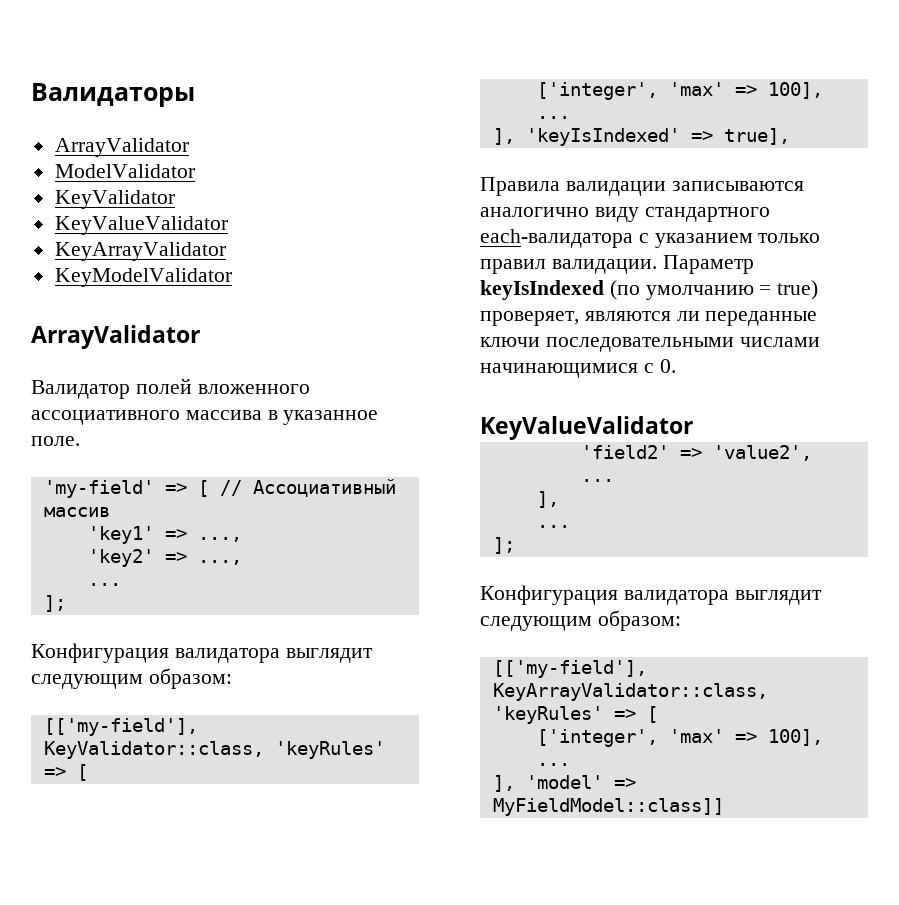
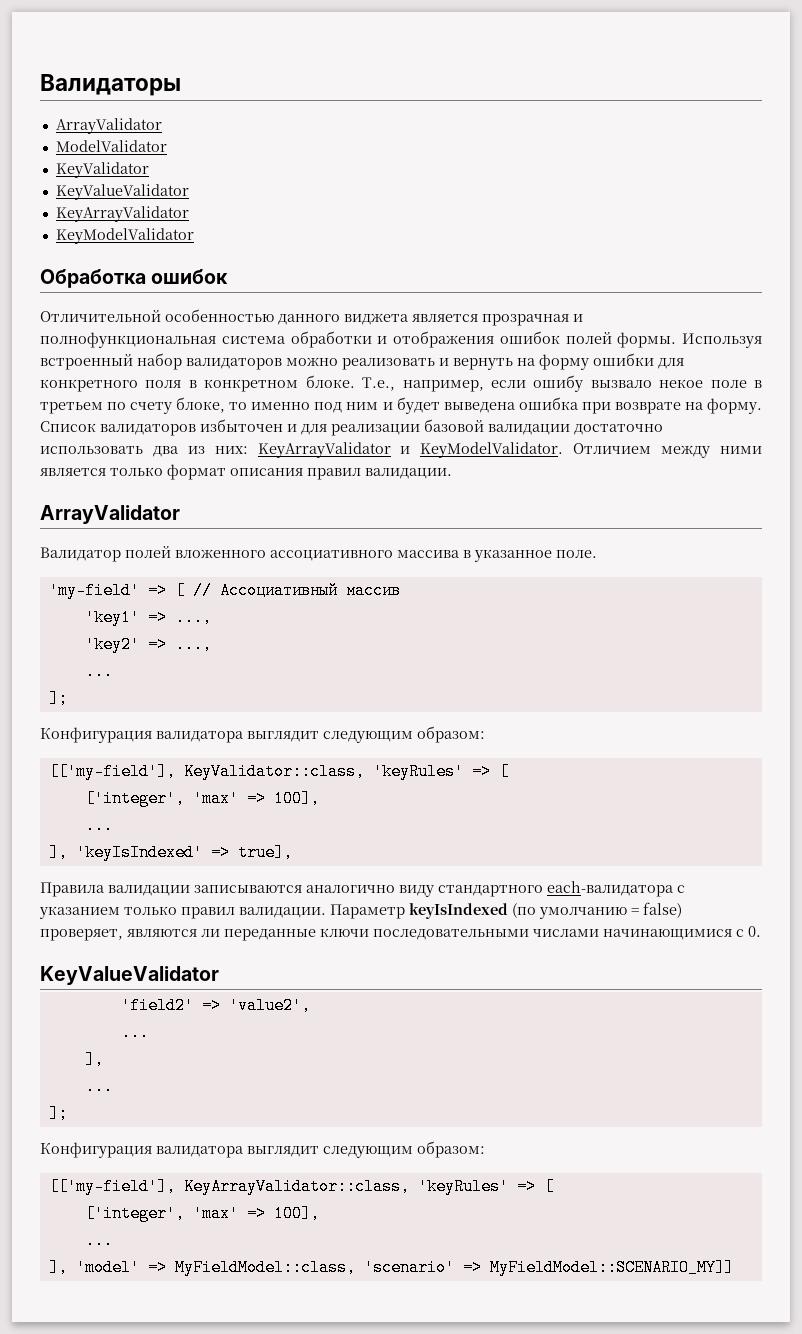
(232, 277) none -> [40,269,229,288] [40,309,583,326] [40,331,762,348] [40,353,684,370] [40,375,762,392] [40,397,763,414] [40,419,663,436] [40,442,763,458] [40,464,452,480] // Обработка ошибок // Отличительной особенностью данного виджета является прозрачная и полнофункциональная система обработки и отображения ошибок полей формы. Используя встроенный набор валидаторов можно реализовать и вернуть на форму ошибки для конкретного поля в конкретном блоке. Т.е., например, если ошибу вызвало некое поле в третьем по счету блоке, то именно под ним и будет выведена ошибка при возврате на форму. Список валидаторов избыточен и для реализации базовой валидации достаточно использовать два из них: KeyArrayValidator и KeyModelValidator. Отличием между ними является только формат описания правил валидации.
[777,280,819,300] true) -> [643,902,682,918] false)
[492,798,724,816] MyFieldModel::class]] -> [174,1259,734,1276] MyFieldModel::class, 'scenario' => MyFieldModel::SCENARIO_MY]]

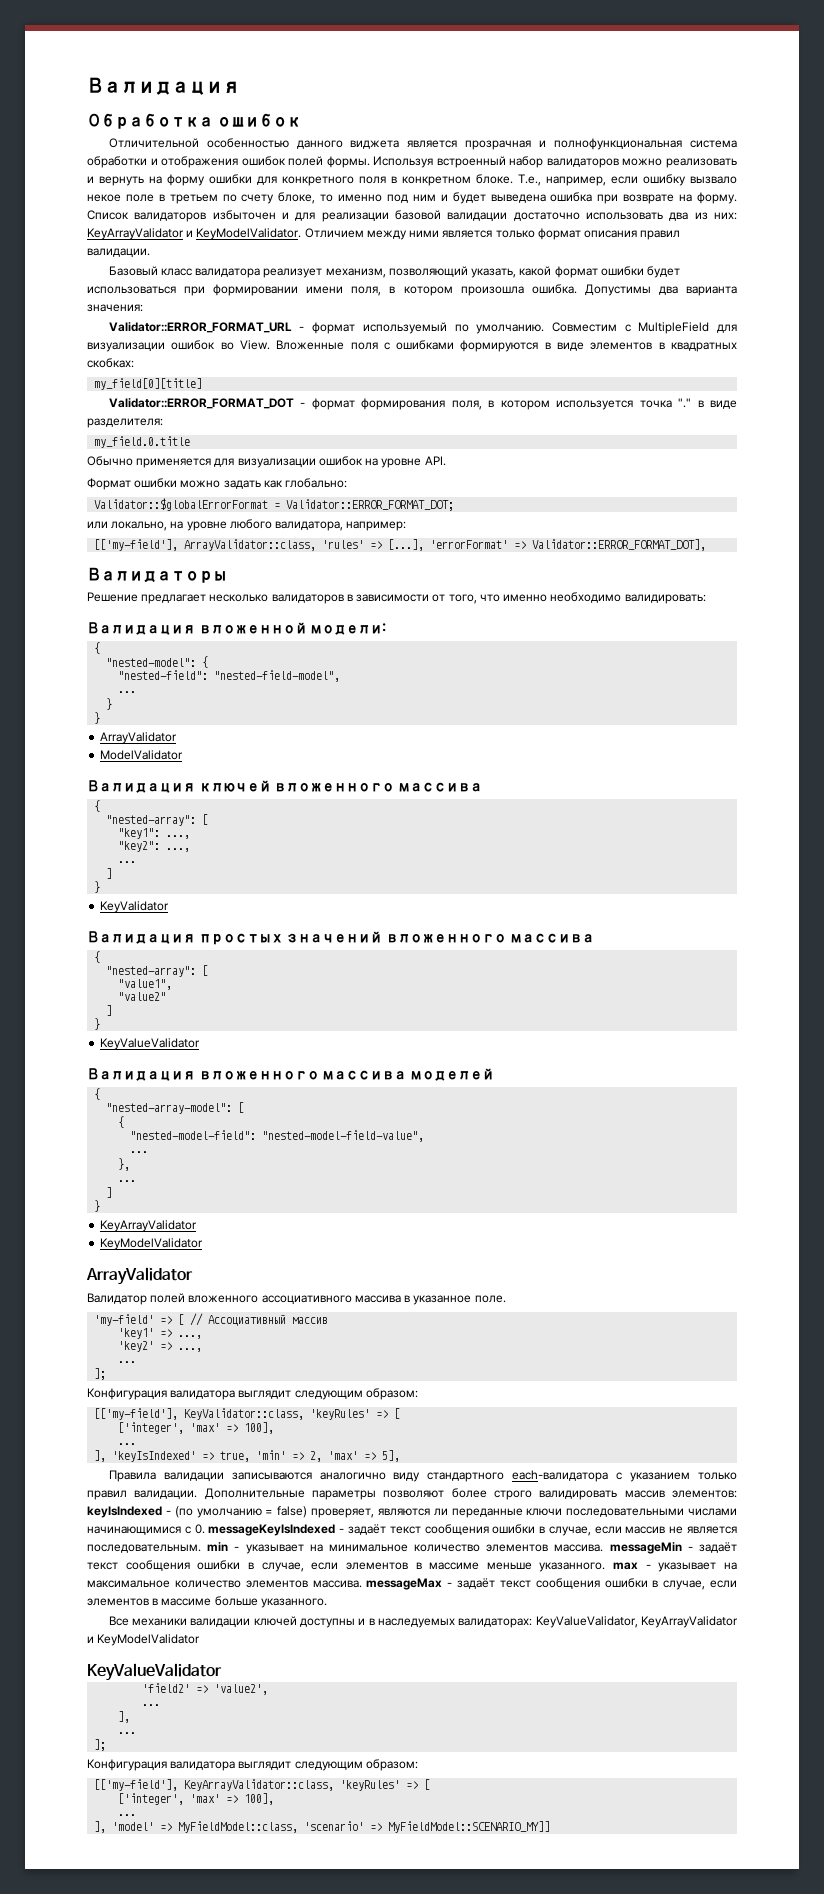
[40,74,181,96] [55,118,162,134] [55,140,167,152] [55,162,149,178] [55,184,189,200] [55,206,189,222] [55,228,194,244] Валидаторы // ArrayValidator // ModelValidator // KeyValidator // KeyValueValidator // KeyArrayValidator // KeyModelValidator -> [87,77,240,95] Валидация
[533,375,584,392] ошибу -> [643,174,686,186] ошибку
(452, 473) none -> [108,266,681,278] [87,284,738,296] [87,304,143,312] [108,322,738,334] [87,340,737,352] [87,358,134,368] [94,378,203,390] [108,398,737,410] [87,418,163,428] [94,436,191,448] [87,456,446,468] [87,478,348,490] [94,498,455,511] [87,519,407,531] [94,539,707,551] [87,567,227,583] [87,592,706,604] [87,622,387,635] [94,642,101,654] [106,656,209,668] [118,670,341,682] [118,691,137,693] [106,698,113,710] [94,712,101,724] [100,732,178,744] [100,750,184,760] [87,780,482,793] [94,800,101,812] [106,814,209,826] [118,828,191,839] [118,841,191,852] [118,861,137,863] [106,868,113,879] [94,881,101,893] [100,901,170,913] [87,931,594,945] [94,951,101,963] [106,965,209,977] [118,979,173,990] [118,992,167,1001] [106,1005,113,1016] [94,1018,101,1030] [100,1038,201,1050] [87,1068,494,1081] [94,1088,101,1100] [106,1102,245,1114] [118,1116,125,1128] [130,1130,425,1142] [130,1151,149,1153] [118,1158,131,1171] [118,1180,137,1182] [106,1187,113,1198] [94,1200,101,1212] [100,1220,198,1232] [100,1238,204,1250] // Базовый класс валидатора реализует механизм, позволяющий указать, какой формат ошибки будет использоваться при формировании имени поля, в котором произошла ошибка. Допустимы два варианта значения: // Validator::ERROR_FORMAT_URL - формат используемый по умолчанию. Совместим с MultipleField для визуализации ошибок во View. Вложенные поля с ошибками формируются в виде элементов в квадратных скобках: // my_field[0][title] // Validator::ERROR_FORMAT_DOT - формат формирования поля, в котором используется точка "." в виде разделителя: // my_field.0.title // Обычно применяется для визуализации ошибок на уровне API. // Формат ошибки можно задать как глобально: // Validator::$globalErrorFormat = Validator::ERROR_FORMAT_DOT; // или локально, на уровне любого валидатора, например: // [['my-field'], ArrayValidator::class, 'rules' => [...], 'errorFormat' => Validator::ERROR_FORMAT_DOT], // Валидаторы // Решение предлагает несколько валидаторов в зависимости от того, что именно необходимо валидировать: // Валидация вложенной модели: // { // "nested-model": { // "nested-field": "nested-field-model", // ... // } // } // ArrayValidator // ModelValidator // Валидация ключей вложенного массива // { // "nested-array": [ // "key1": ..., // "key2": ..., // ... // ] // } // KeyValidator // Валидация простых значений вложенного массива // { // "nested-array": [ // "value1", // "value2" // ] // } // KeyValueValidator // Валидация вложенного массива моделей // { // "nested-array-model": [ // { // "nested-model-field": "nested-model-field-value", // ... // }, // ... // ] // } // KeyArrayValidator // KeyModelValidator
[237,844,293,861] true], -> [220,1450,401,1462] true, 'min' => 2, 'max' => 5],
[330,903,508,919] Параметр keyIsIndexed -> [204,1488,737,1500] [87,1506,171,1518] Дополнительные параметры позволяют более строго валидировать массив элементов: keyIsIndexed -
(761, 931) none -> [208,1524,738,1536] [87,1542,737,1554] [87,1560,737,1572] [87,1578,737,1590] [87,1596,327,1608] [108,1616,739,1628] [87,1634,201,1646] messageKeyIsIndexed - задаёт текст сообщения ошибки в случае, если массив не является последовательным. min - указывает на минимальное количество элементов массива. messageMin - задаёт текст сообщения ошибки в случае, если элементов в массиме меньше указанного. max - указывает на максимальное количество элементов массива. messageMax - задаёт текст сообщения ошибки в случае, если элементов в массиме больше указанного. // Все механики валидации ключей доступны и в наследуемых валидаторах: KeyValueValidator, KeyArrayValidator и KeyModelValidator

